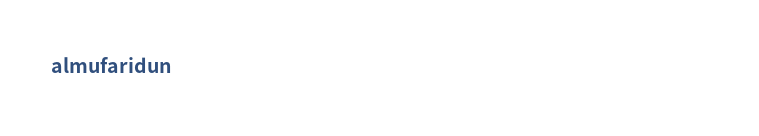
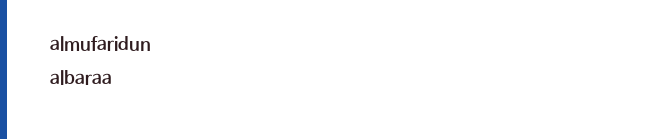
(172, 65) none -> [50,70,112,85] // albaraa

